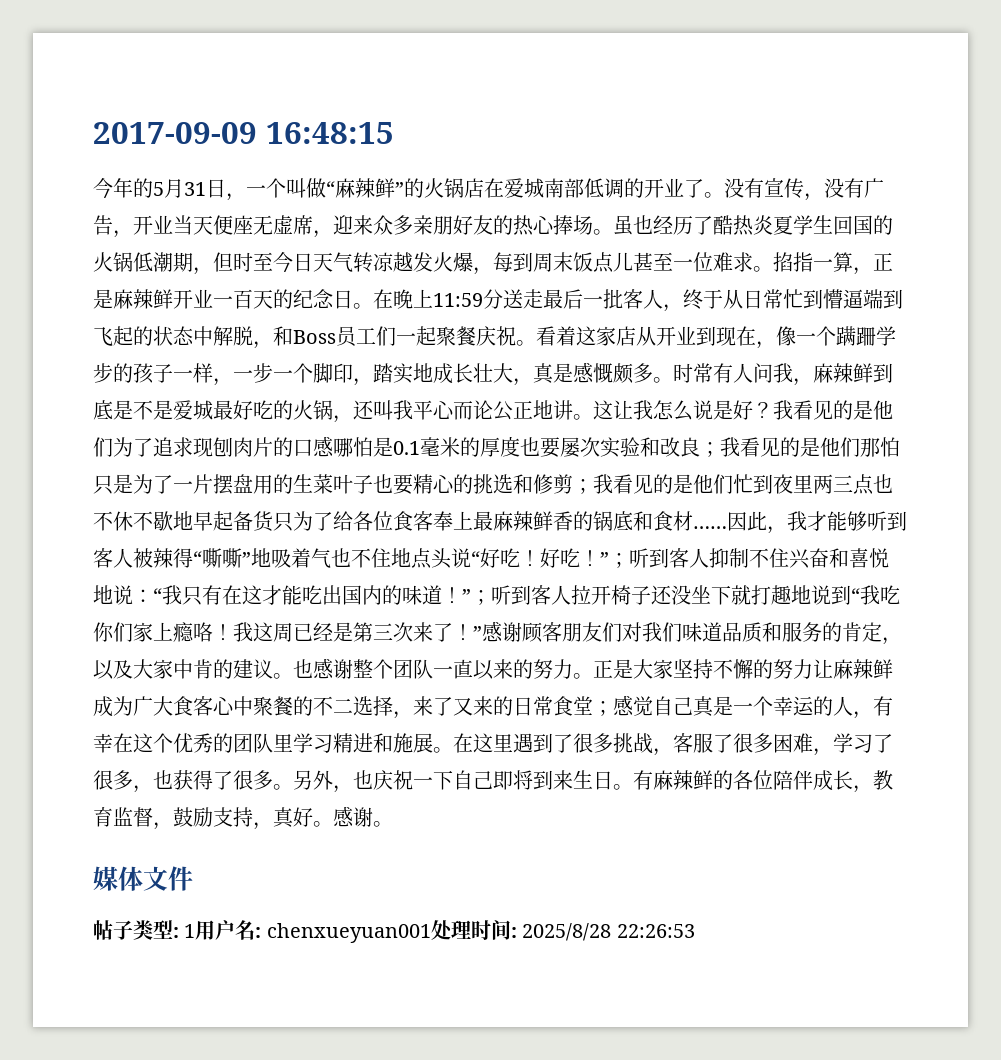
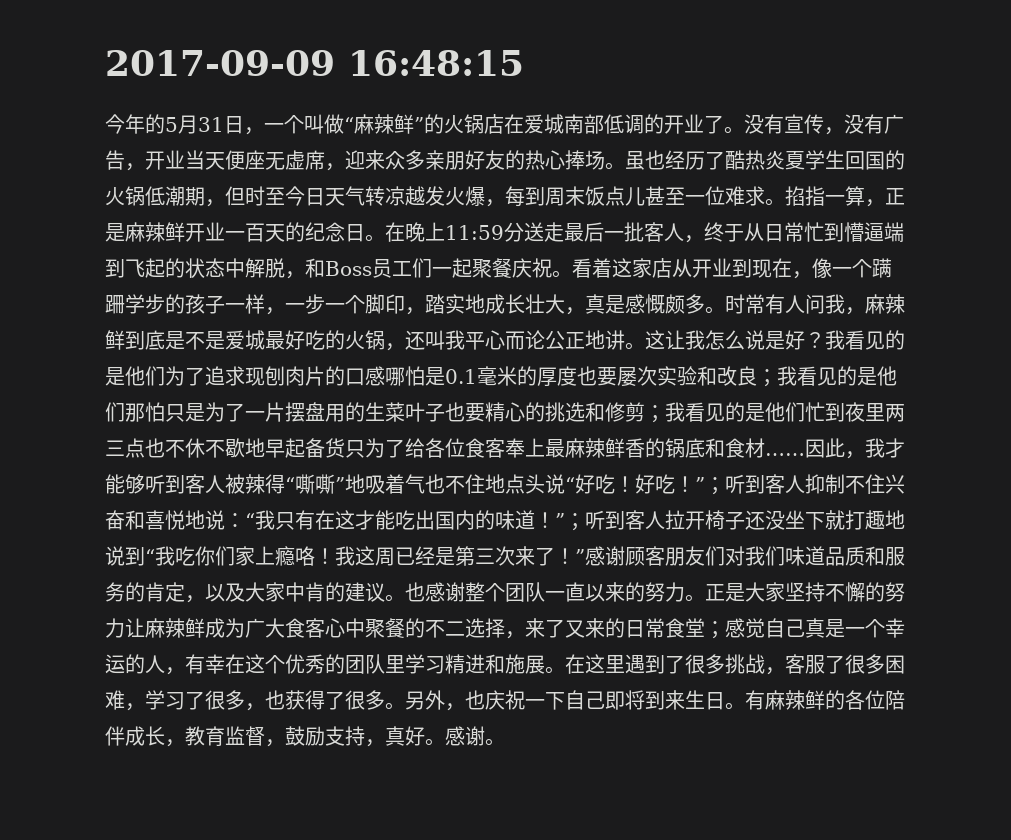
[93,866,193,891] [93,920,695,943] // 媒体文件 // 帖子类型: 1用户名: chenxueyuan001处理时间: 2025/8/28 22:26:53 -> (505, 742) none

